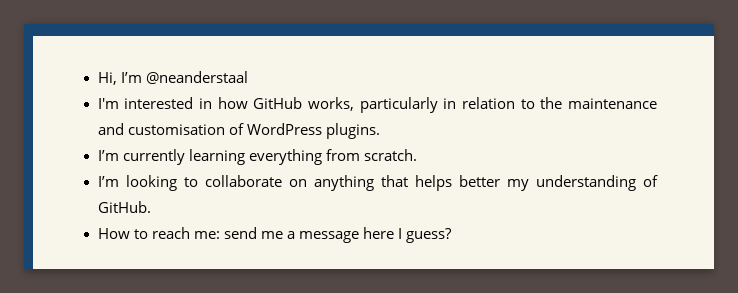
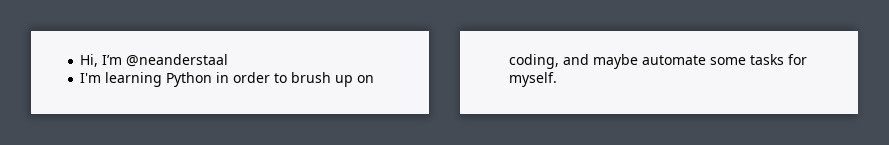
[124,97,657,113] [97,123,380,139] [97,149,417,165] [97,175,658,191] [97,201,151,213] [97,227,453,243] interested in how GitHub works, particularly in relation to the maintenance and customisation of WordPress plugins. // I’m currently learning everything from scratch. // I’m looking to collaborate on anything that helps better my understanding of GitHub. // How to reach me: send me a message here I guess? -> [105,72,375,87] [509,54,808,69] [509,72,558,87] learning Python in order to brush up on coding, and maybe automate some tasks for myself.

